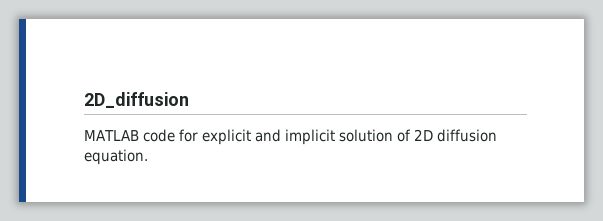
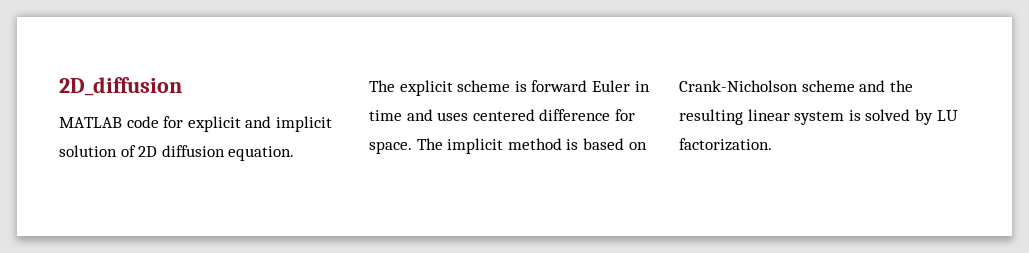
(148, 157) none -> [369,80,650,96] [369,109,635,121] [369,138,647,154] [679,80,913,92] [679,109,958,125] [679,138,772,151] // The explicit scheme is forward Euler in time and uses centered difference for space. The implicit method is based on Crank-Nicholson scheme and the resulting linear system is solved by LU factorization.

